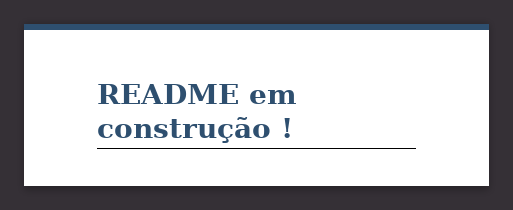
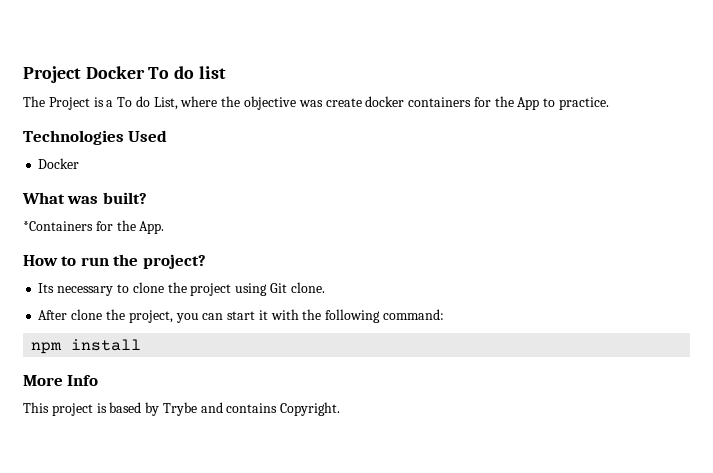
[97,84,297,104] [97,117,293,143] README em construção ! -> [23,66,226,83] [23,96,610,110] [23,130,168,145] [38,158,80,169] [22,192,147,204] [23,220,165,234] [23,254,206,269] [38,282,325,296] [38,309,444,323] [31,339,142,354] [23,375,99,386] [23,402,341,416] Project Docker To do list // The Project is a To do List, where the objective was create docker containers for the App to practice. // Technologies Used // Docker // What was built? // *Containers for the App. // How to run the project? // Its necessary to clone the project using Git clone. // After clone the project, you can start it with the following command: // npm install // More Info // This project is based by Trybe and contains Copyright.

